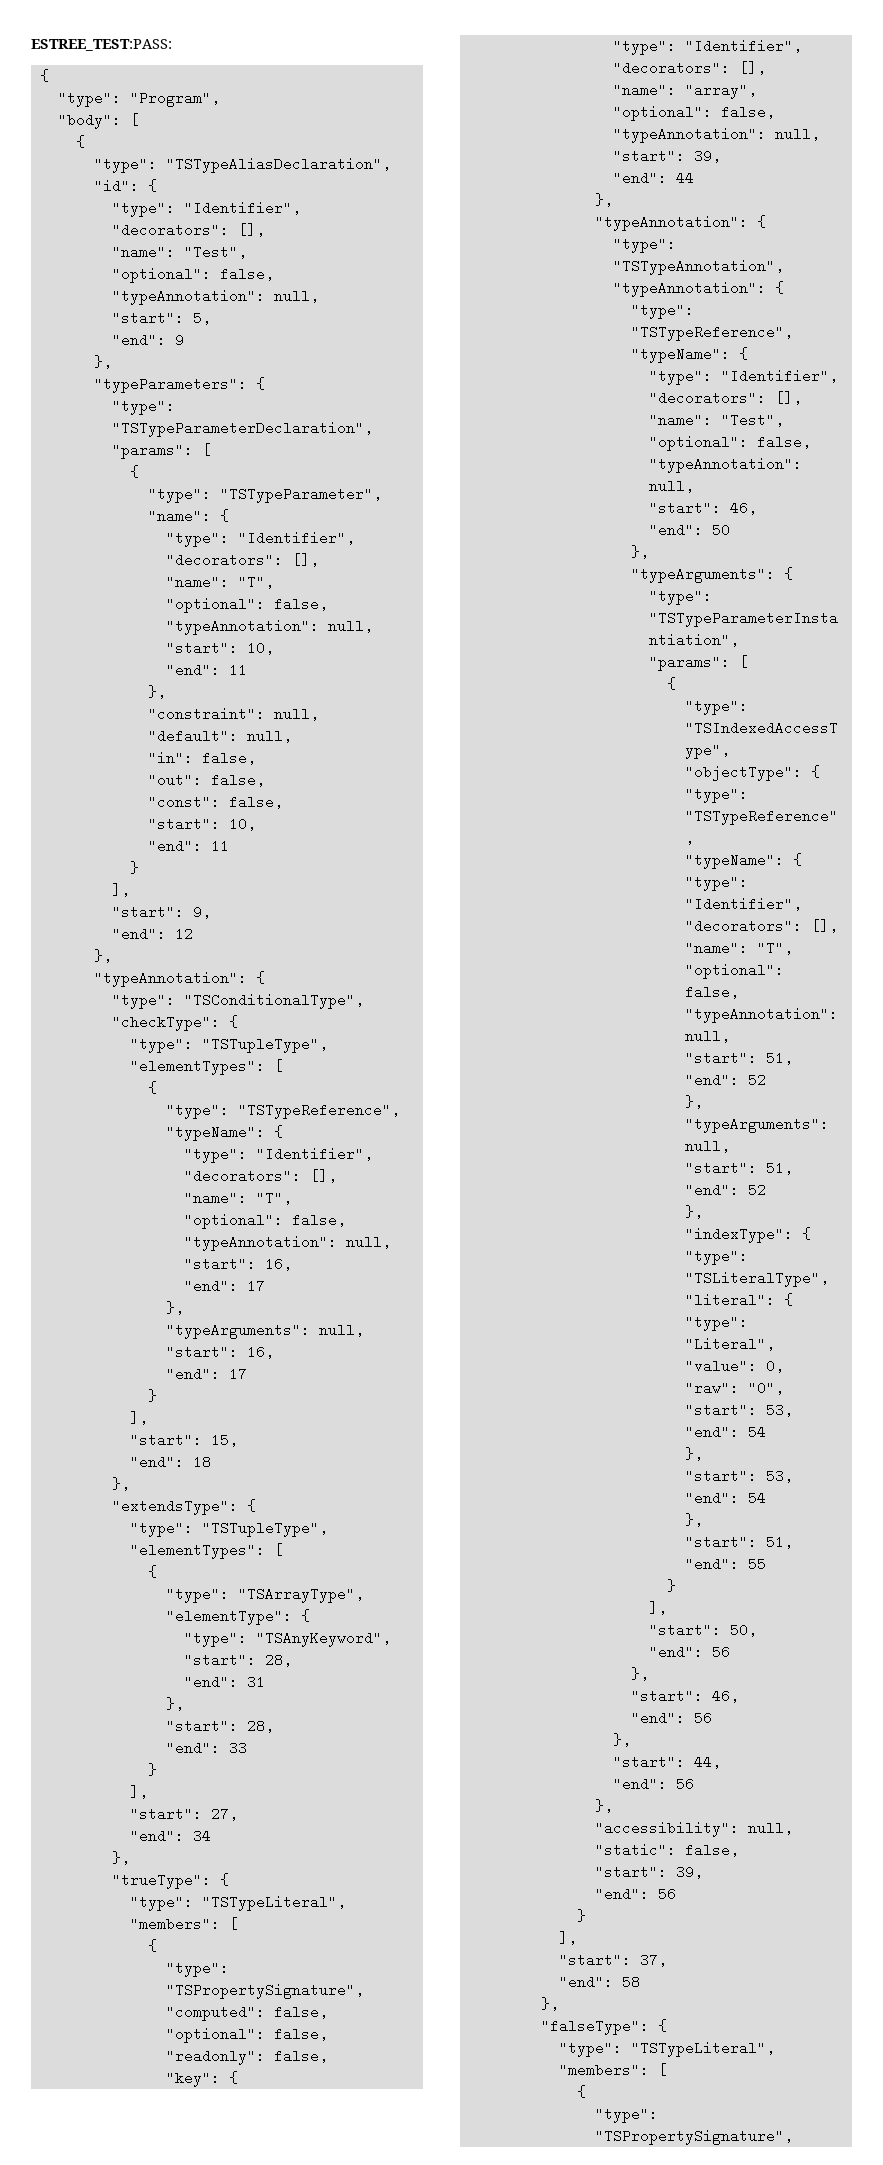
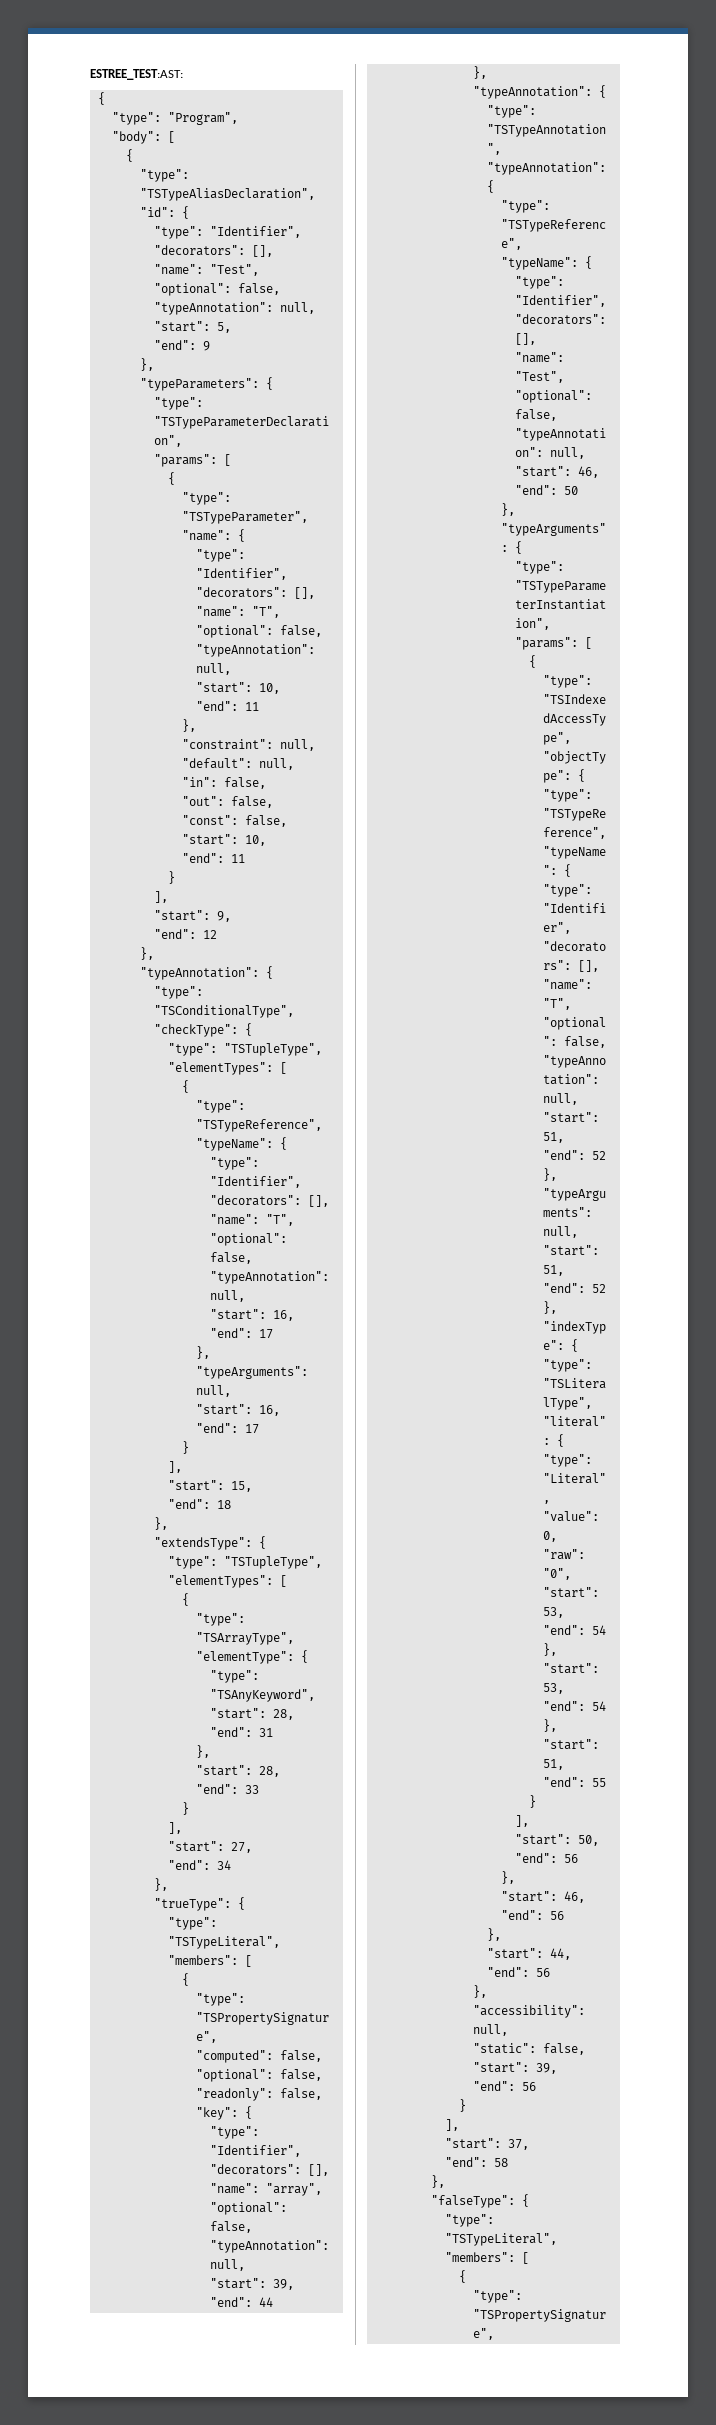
[31,39,172,51] ESTREE_TEST:PASS: -> [90,69,183,80] ESTREE_TEST:AST:

